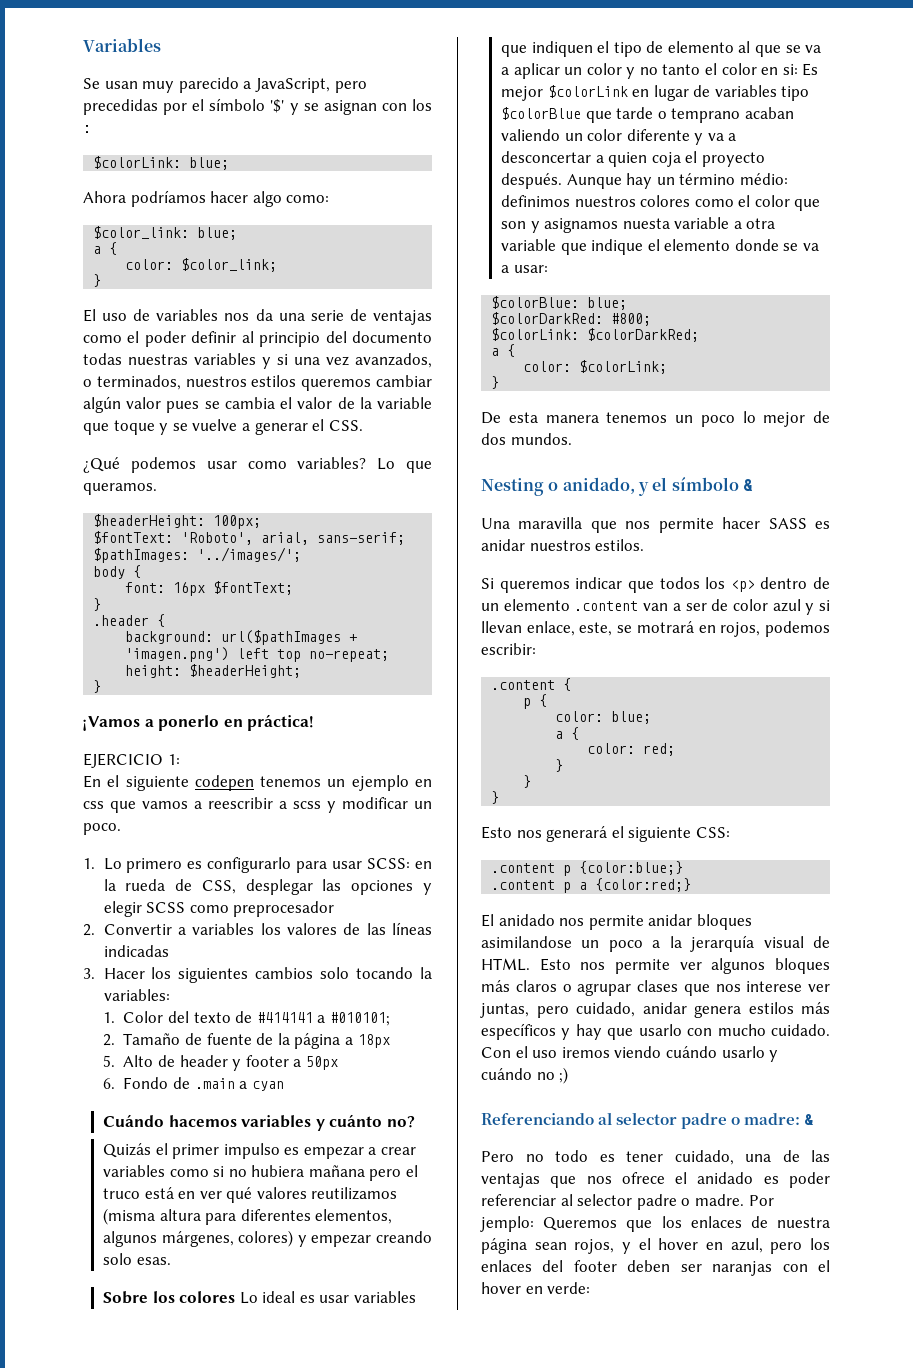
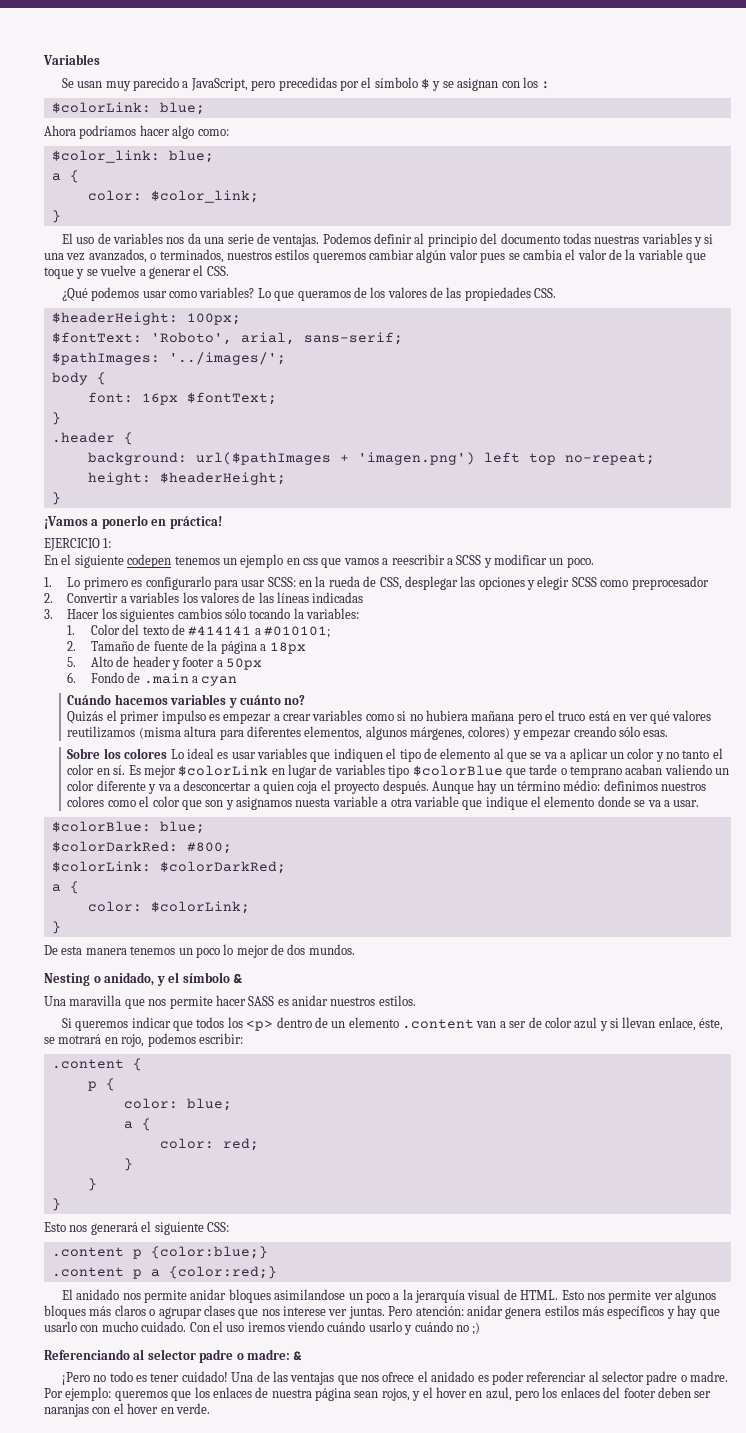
[270,99,285,113] '$' -> [421,78,431,89] $
[373,310,432,325] [83,331,186,347] ventajas como el poder -> [272,233,371,247] ventajas. Podemos
[83,483,157,495] queramos. -> [297,287,557,301] queramos de los valores de las propiedades CSS.
[293,801,321,809] scss -> [456,555,482,565] SCSS
[320,967,350,979] solo -> [224,608,246,619] sólo
[102,1253,132,1265] solo -> [618,726,640,737] sólo
[782,64,798,75] si: -> [113,765,126,775] sí.
[513,265,548,273] usar: -> [673,800,700,807] usar.
[579,622,613,636] este, -> [699,1018,724,1031] éste,
[720,622,761,637] rojos, -> [121,1034,145,1047] rojo,
[480,1002,635,1018] juntas, pero cuidado, -> [348,1306,464,1319] juntas. Pero atención:
[481,1151,514,1162] Pero -> [61,1372,90,1385] ¡Pero
[674,1150,771,1165] cuidado, una -> [181,1371,254,1382] cuidado! Una
[480,1216,618,1232] jemplo: Queremos -> [65,1387,168,1401] ejemplo: queremos
[547,1282,591,1294] verde: -> [175,1403,210,1414] verde.

